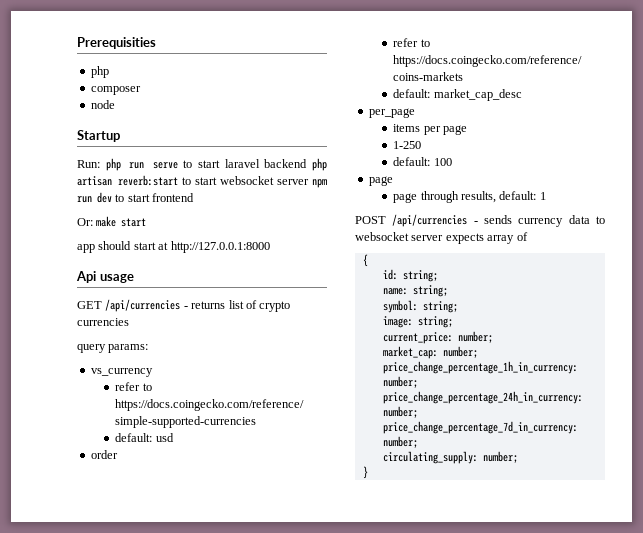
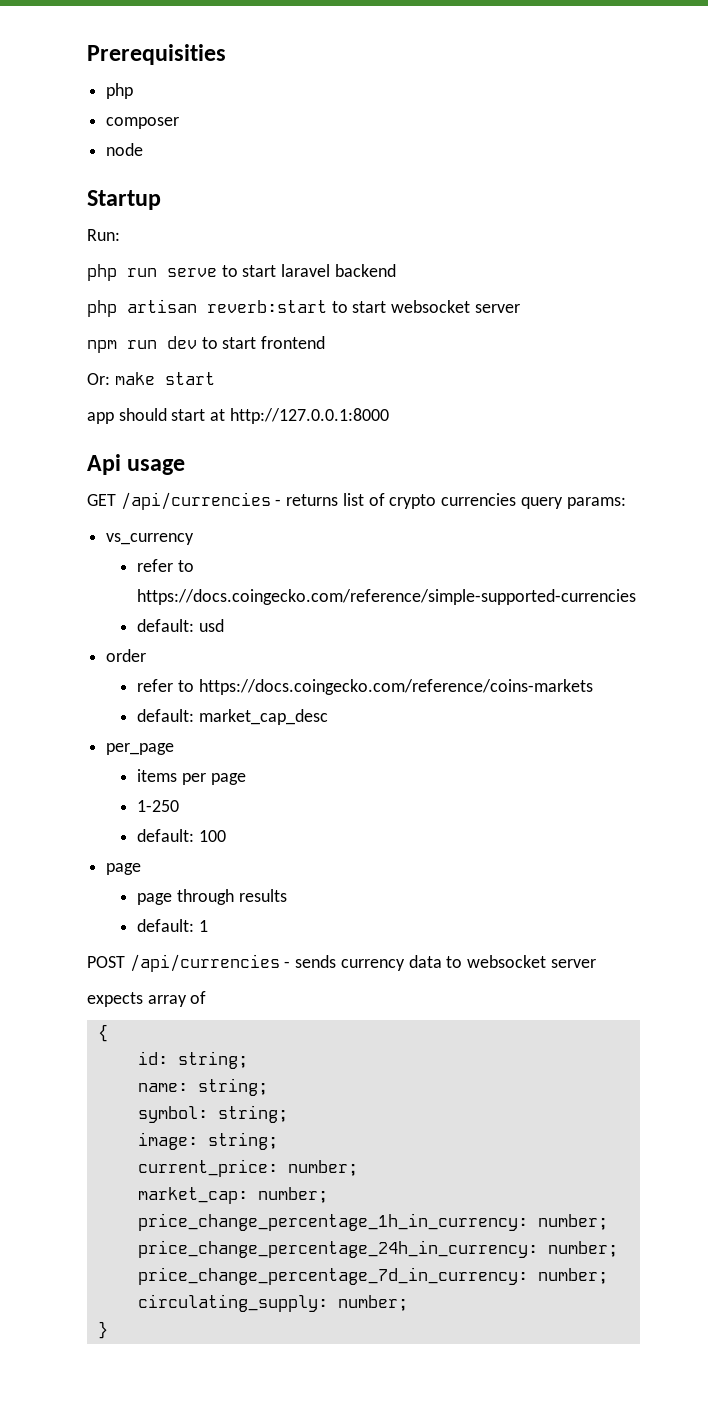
(100, 164) none -> (120, 235) //
(308, 163) none -> (396, 270) //
(309, 182) none -> (520, 308) //
(129, 322) // -> (517, 499) none
[460,191,496,203] results, -> [238,889,287,902] results //
(444, 238) none -> (596, 963) //

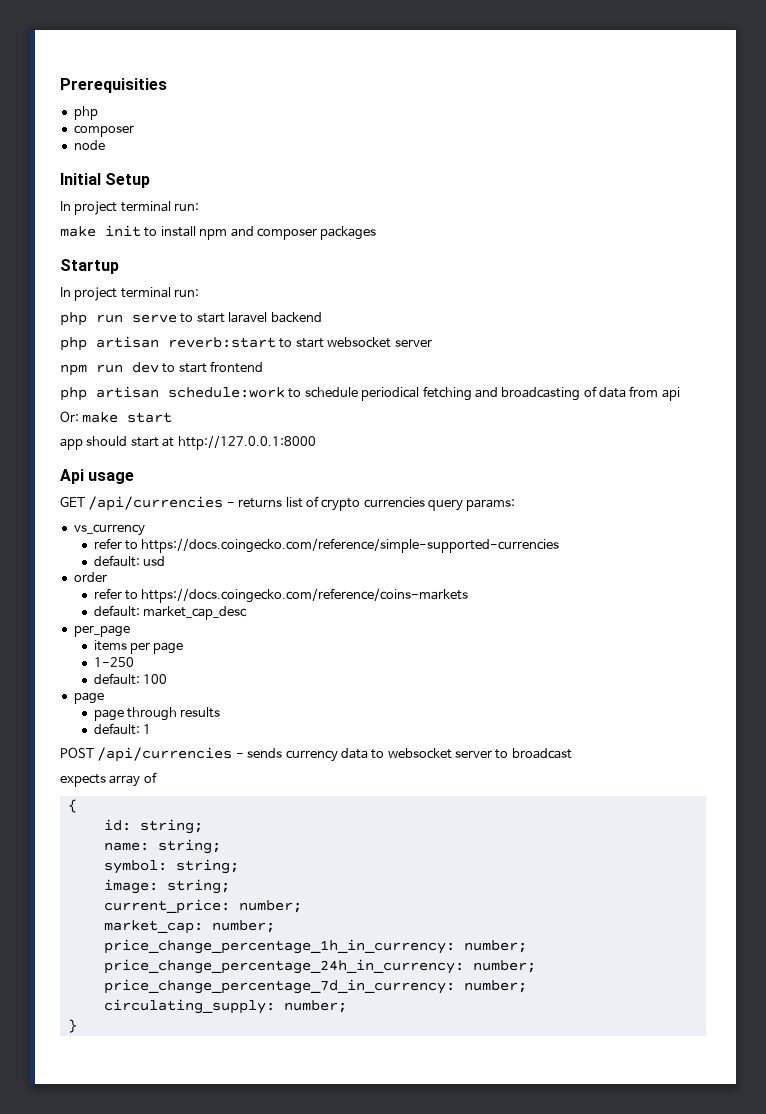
[87,190,161,210] [87,229,120,241] Startup // Run: -> [60,173,151,188] [60,201,200,215] [60,225,377,240] [60,259,119,274] [60,287,200,301] Initial Setup // In project terminal run: // make init to install npm and composer packages // Startup // In project terminal run:
(326, 342) none -> [60,386,680,401] // php artisan schedule:work to schedule periodical fetching and broadcasting of data from api
(596, 963) none -> [495,748,572,759] to broadcast

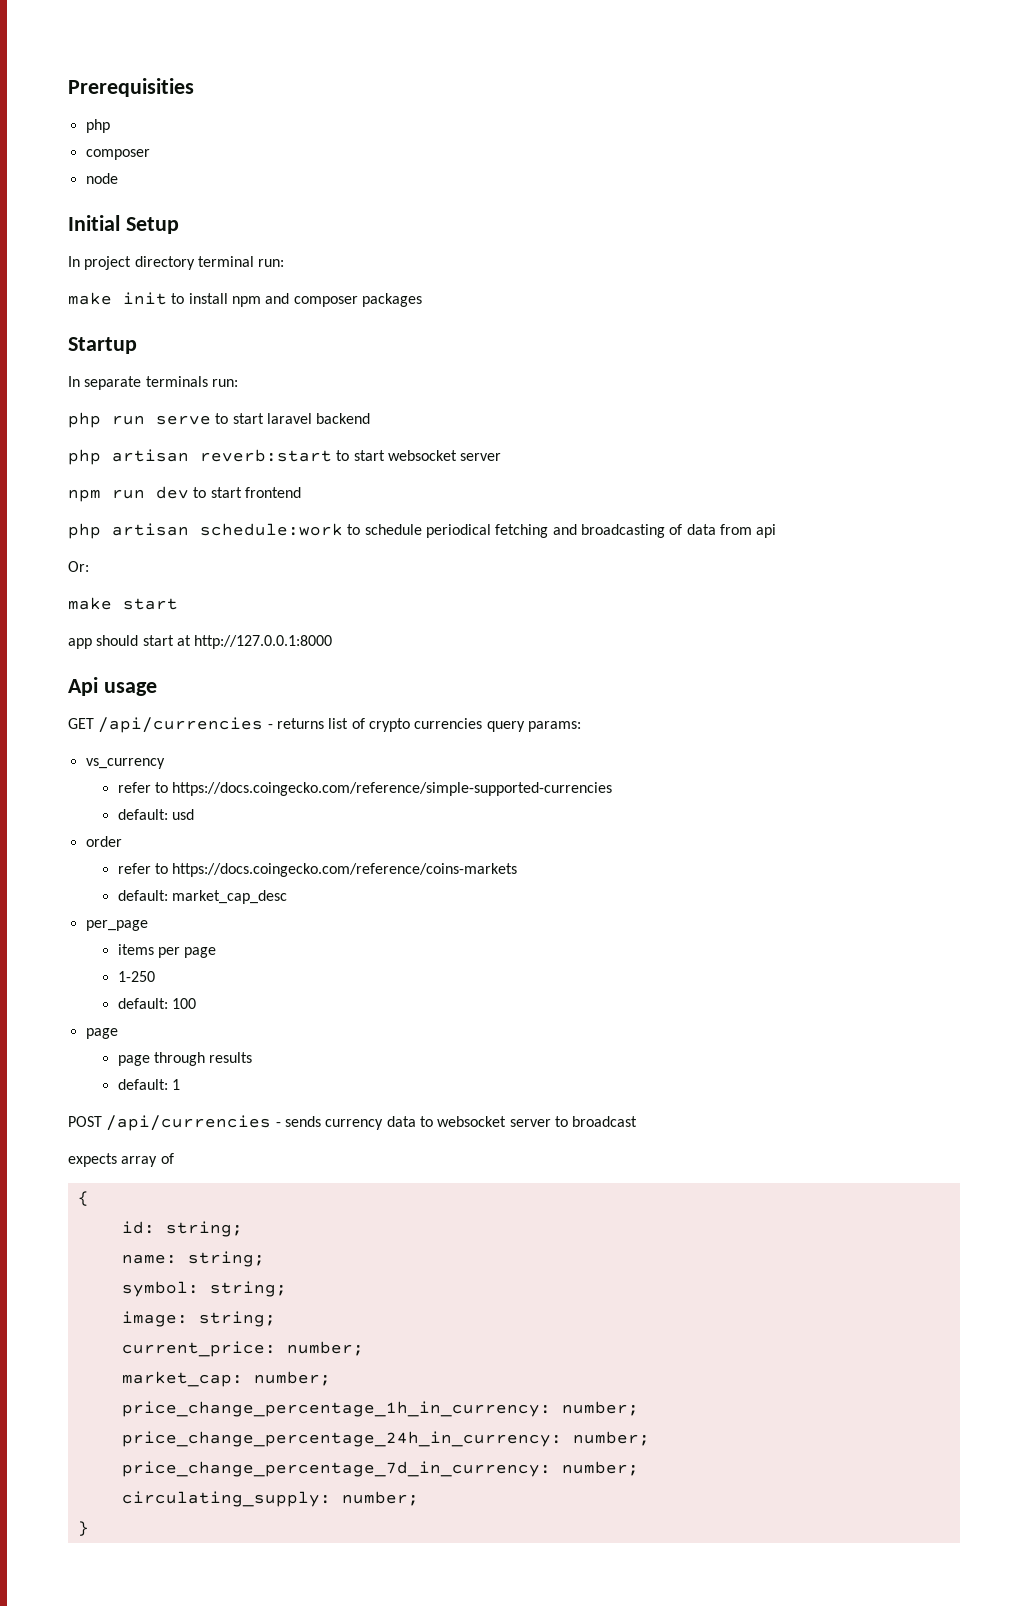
(118, 208) none -> [134,256,195,270] directory
[74,287,171,301] project terminal -> [84,376,208,390] separate terminals
(79, 416) none -> (89, 566) //

